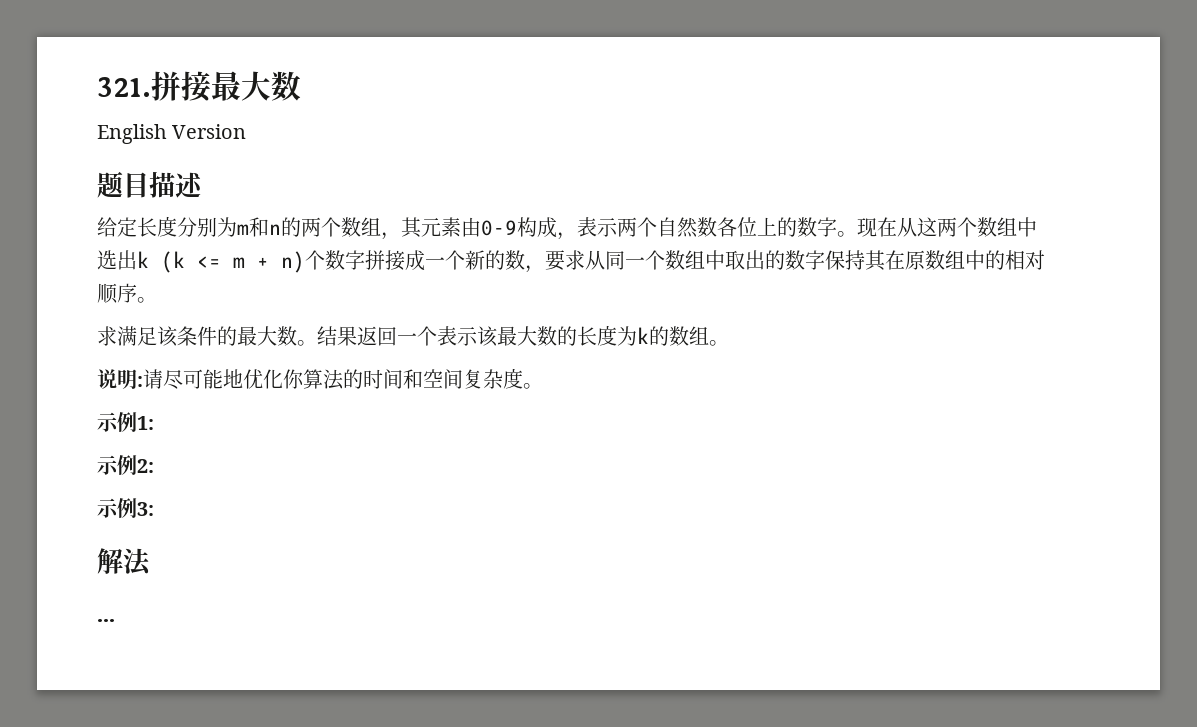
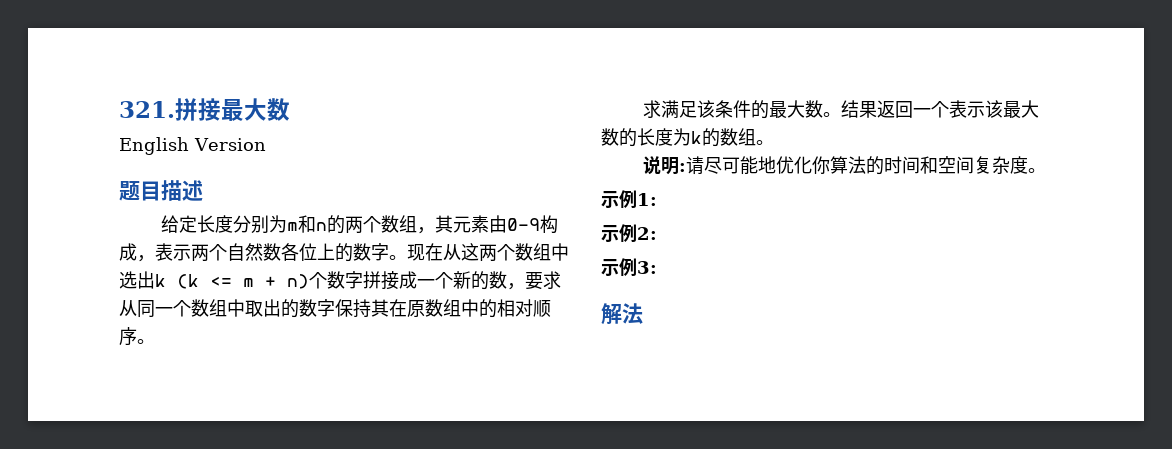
[97,619,115,622] // ... -> (643, 313) none

